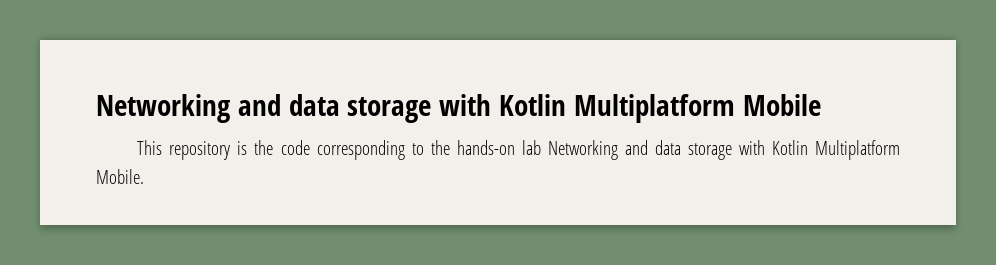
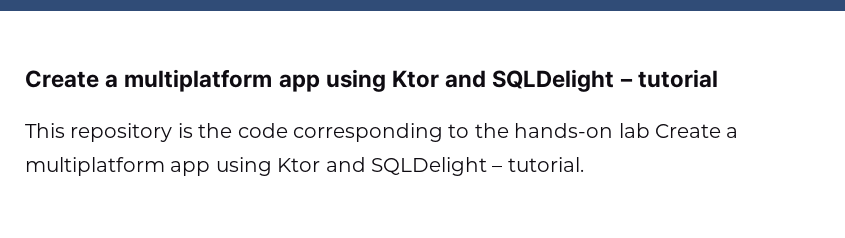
[96,94,821,123] Networking and data storage with Kotlin Multiplatform Mobile -> [25,69,718,92] Create a multiplatform app using Ktor and SQLDelight – tutorial
[547,140,901,160] [96,169,144,184] Networking and data storage with Kotlin Multiplatform Mobile. -> [654,124,739,138] [25,157,584,176] Create a multiplatform app using Ktor and SQLDelight – tutorial.

